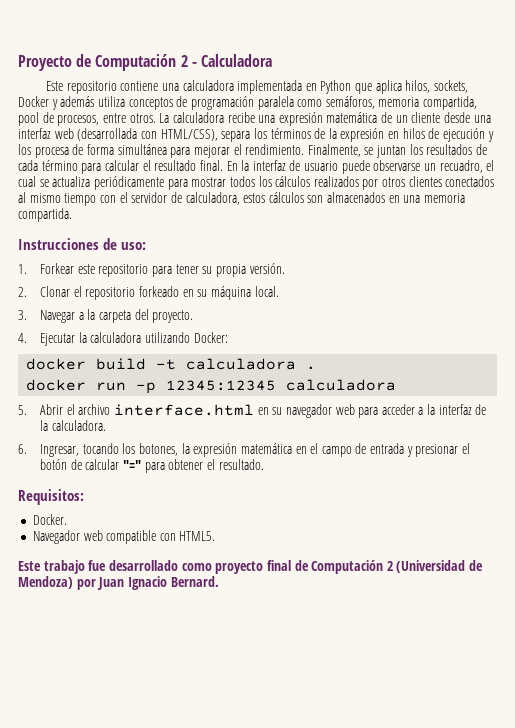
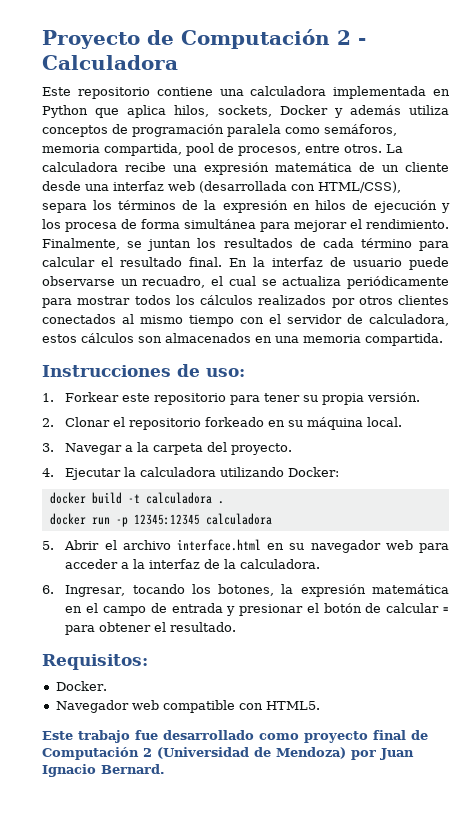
[122,460,141,470] "=" -> [442,607,449,613] =

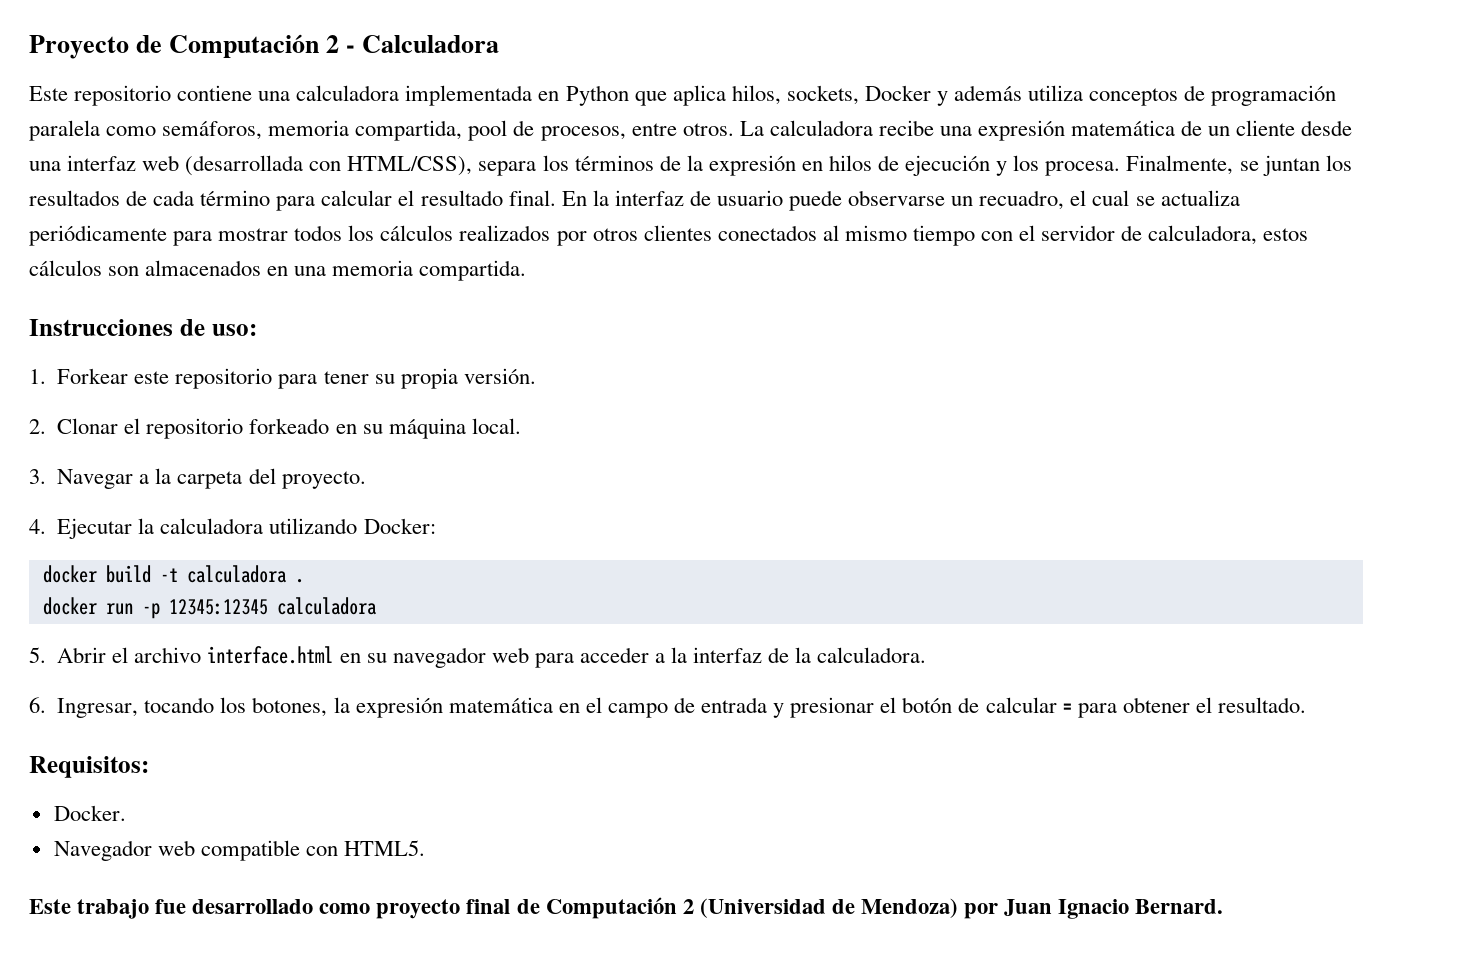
[65,219,449,232] procesa de forma simultánea para mejorar el rendimiento. -> [1045,161,1121,176] procesa.

